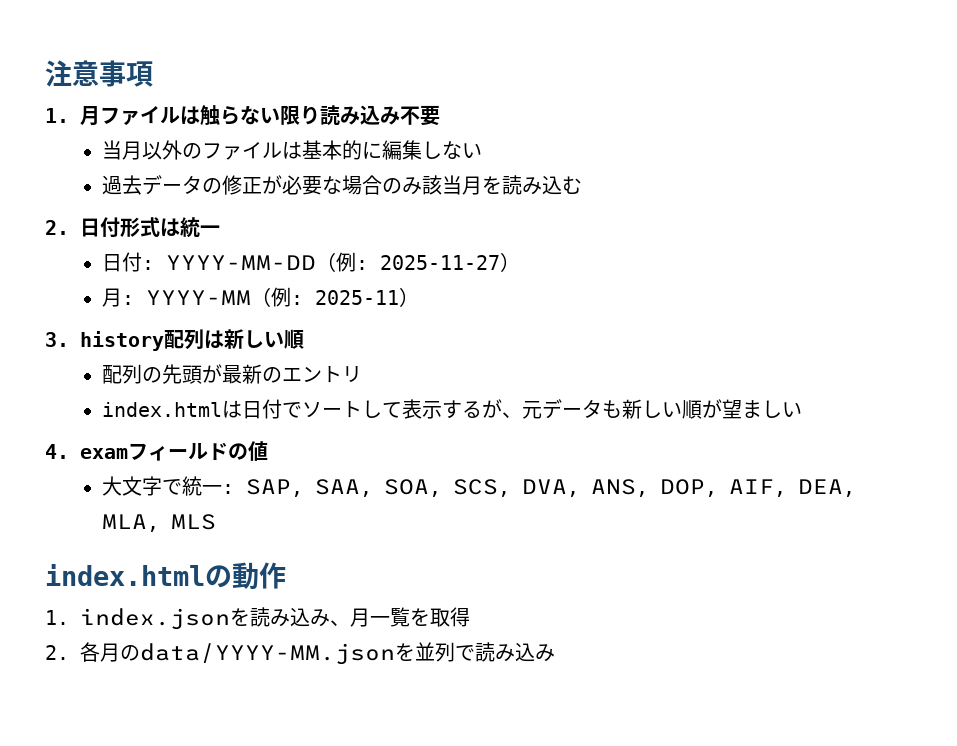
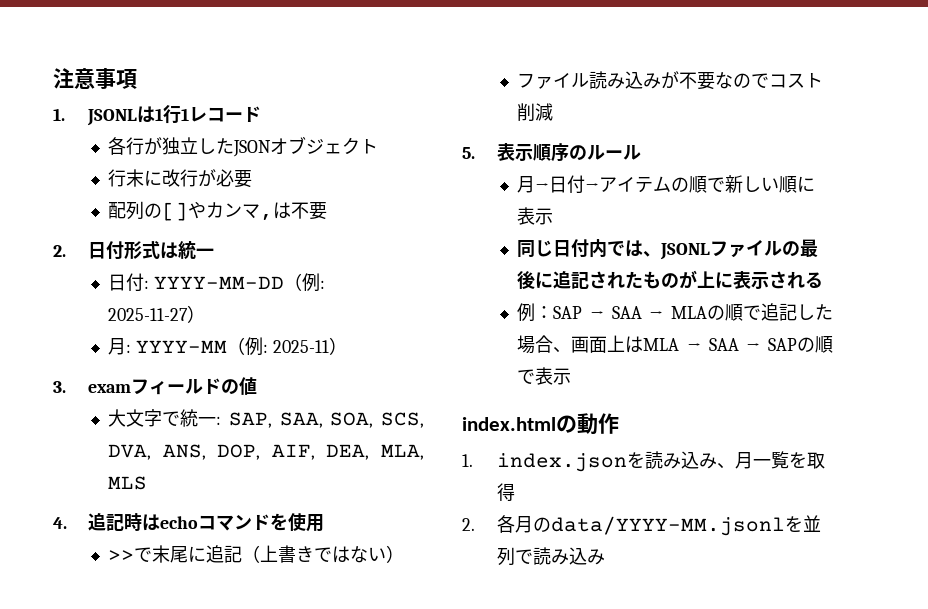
[80,105,441,126] [102,140,483,160] [102,175,583,195] 月ファイルは触らない限り読み込み不要 // 当月以外のファイルは基本的に編集しない // 過去データの修正が必要な場合のみ該当月を読み込む -> [87,105,262,126] [108,136,379,157] [108,169,253,188] [108,201,328,221] JSONLは1行1レコード // 各行が独立したJSONオブジェクト // 行末に改行が必要 // 配列の[]やカンマ,は不要
[80,329,305,351] [102,364,363,384] [102,399,803,419] [45,444,69,459] history配列は新しい順 // 配列の先頭が最新のエントリ // index.htmlは日付でソートして表示するが、元データも新しい順が望ましい // 4. -> (66, 387) none
(217, 522) none -> [53,513,325,532] [108,545,405,563] [517,71,824,90] [517,103,554,121] [462,143,642,162] [517,175,816,194] [517,207,554,225] [517,239,819,260] [517,270,824,290] [517,303,833,322] [517,335,834,354] [517,367,572,385] // 4.追記時はechoコマンドを使用 // >>で末尾に追記（上書きではない） // ファイル読み込みが不要なのでコスト削減 // 5.表示順序のルール // 月→日付→アイテムの順で新しい順に表示 // 同じ日付内では、JSONLファイルの最後に追記されたものが上に表示される // 例：SAP → SAA → MLAの順で追記した場合、画面上はMLA → SAA → SAPの順で表示
[140,643,396,665] data/YYYY-MM.json -> [551,516,786,536] data/YYYY-MM.jsonl

